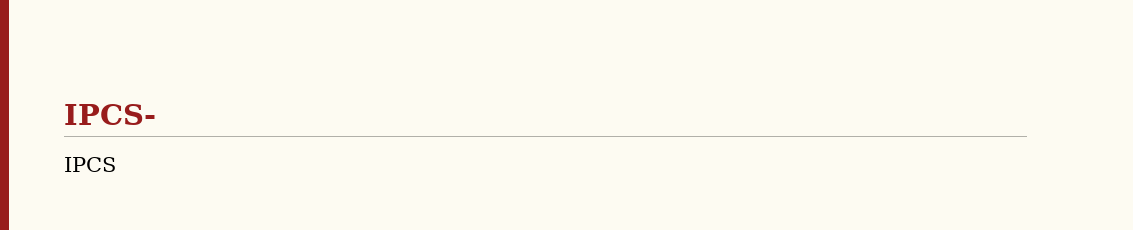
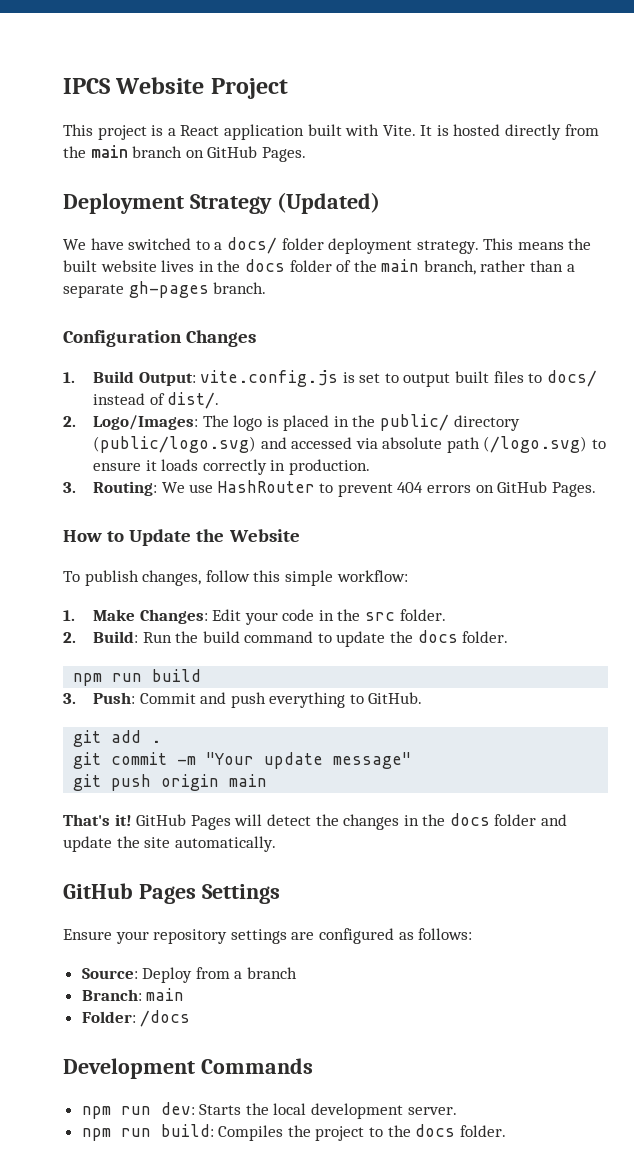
[64,104,156,125] [64,157,116,172] IPCS- // IPCS -> [63,77,288,99] [63,124,599,140] [63,145,306,162] [63,192,380,214] [63,237,592,254] [63,259,575,275] [63,281,267,298] [63,330,257,347] [63,370,597,387] [92,392,220,409] [63,414,520,431] [92,436,607,453] [92,459,370,475] [63,480,596,497] [63,529,300,546] [63,570,408,586] [63,609,446,625] [63,630,509,647] [73,669,202,686] [63,692,423,708] [73,730,162,747] [73,752,412,769] [73,774,268,791] [63,813,568,830] [63,836,276,852] [63,883,280,904] [63,928,473,944] [81,967,298,983] [81,988,185,1001] [81,1010,191,1027] [63,1058,313,1079] [81,1102,457,1119] [81,1124,506,1141] IPCS Website Project // This project is a React application built with Vite. It is hosted directly from the main branch on GitHub Pages. // Deployment Strategy (Updated) // We have switched to a docs/ folder deployment strategy. This means the built website lives in the docs folder of the main branch, rather than a separate gh-pages branch. // Configuration Changes // 1. Build Output: vite.config.js is set to output built files to docs/ instead of dist/. // 2. Logo/Images: The logo is placed in the public/ directory (public/logo.svg) and accessed via absolute path (/logo.svg) to ensure it loads correctly in production. // 3. Routing: We use HashRouter to prevent 404 errors on GitHub Pages. // How to Update the Website // To publish changes, follow this simple workflow: // 1. Make Changes: Edit your code in the src folder. // 2. Build: Run the build command to update the docs folder. // npm run build // 3. Push: Commit and push everything to GitHub. // git add . // git commit -m "Your update message" // git push origin main // That's it! GitHub Pages will detect the changes in the docs folder and update the site automatically. // GitHub Pages Settings // Ensure your repository settings are configured as follows: // Source: Deploy from a branch // Branch: main // Folder: /docs // Development Commands // npm run dev: Starts the local development server. // npm run build: Compiles the project to the docs folder.

